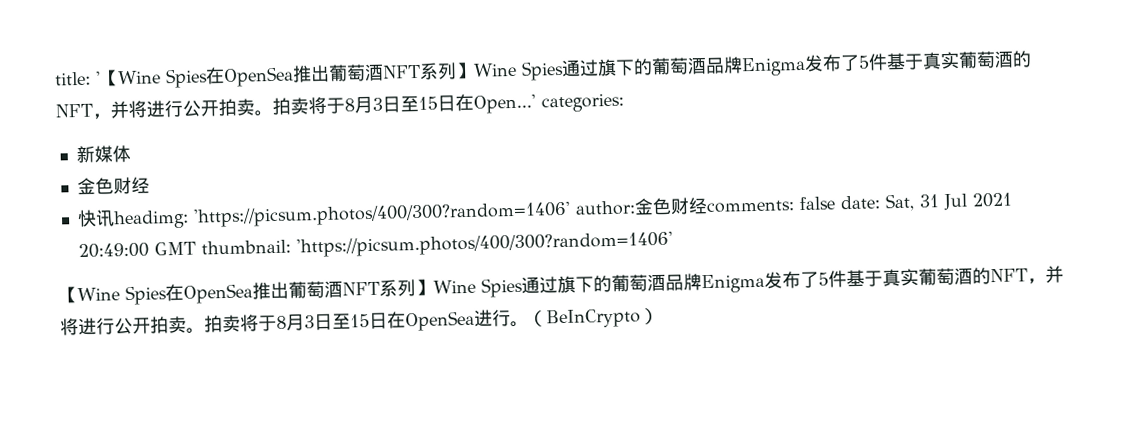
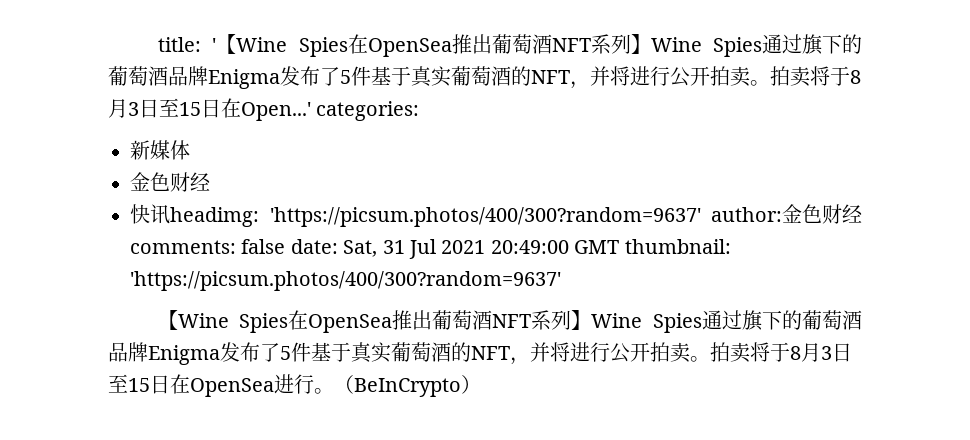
[192,201,571,228] 'https://picsum.photos/400/300?random=1406' -> [269,207,701,227] 'https://picsum.photos/400/300?random=9637'
[295,231,673,258] 'https://picsum.photos/400/300?random=1406' -> [130,271,561,291] 'https://picsum.photos/400/300?random=9637'

